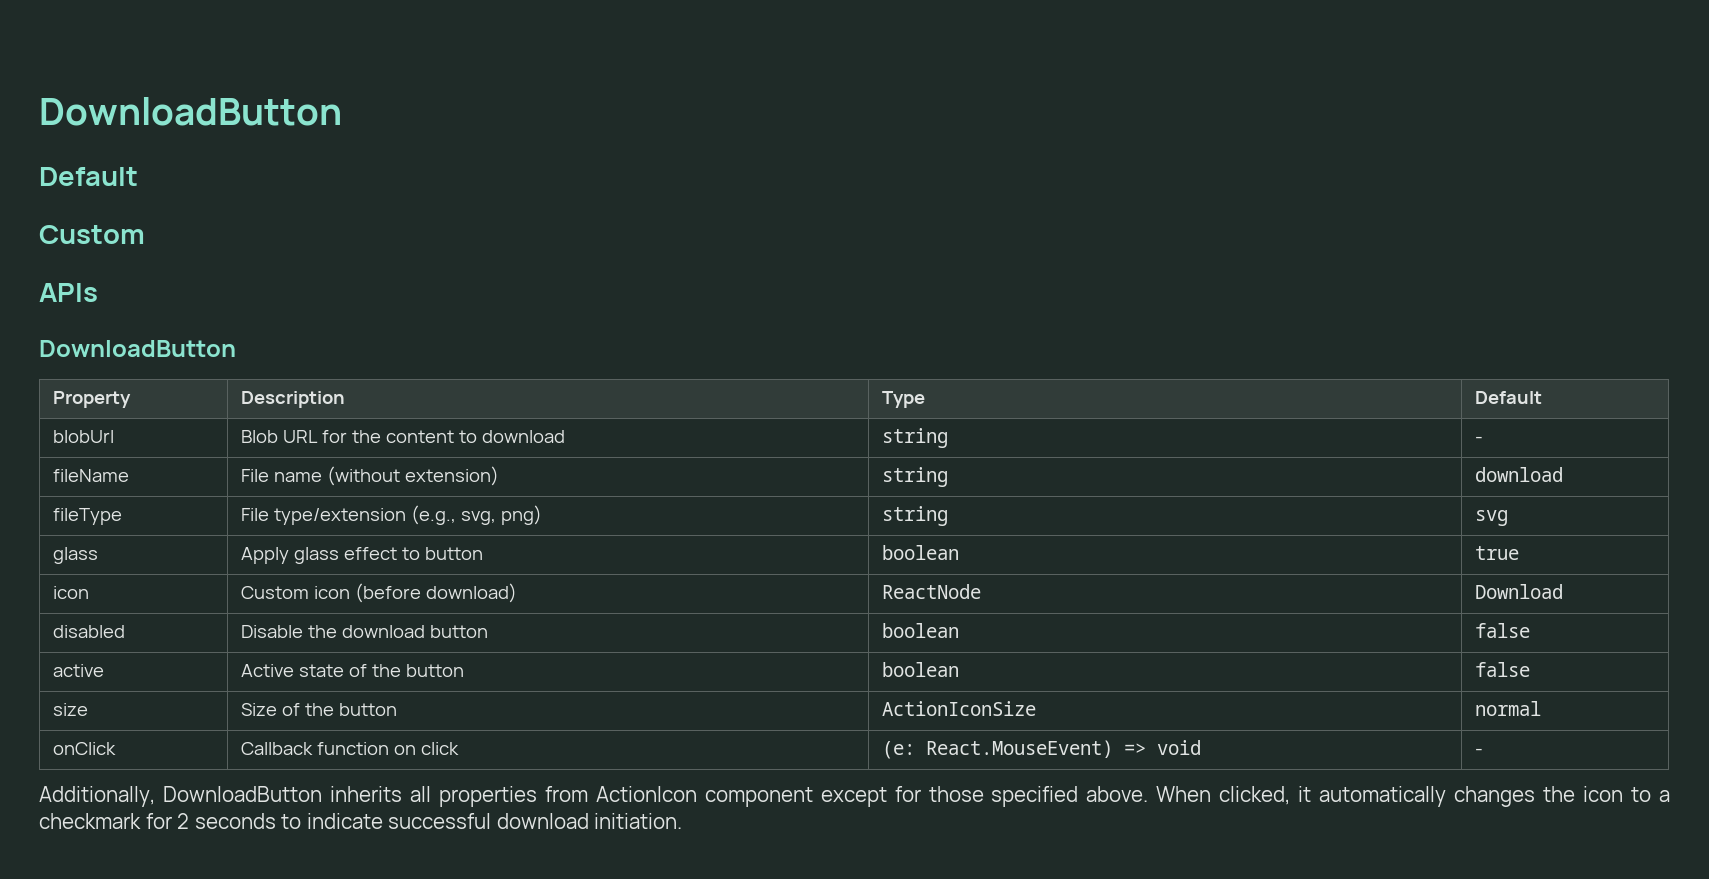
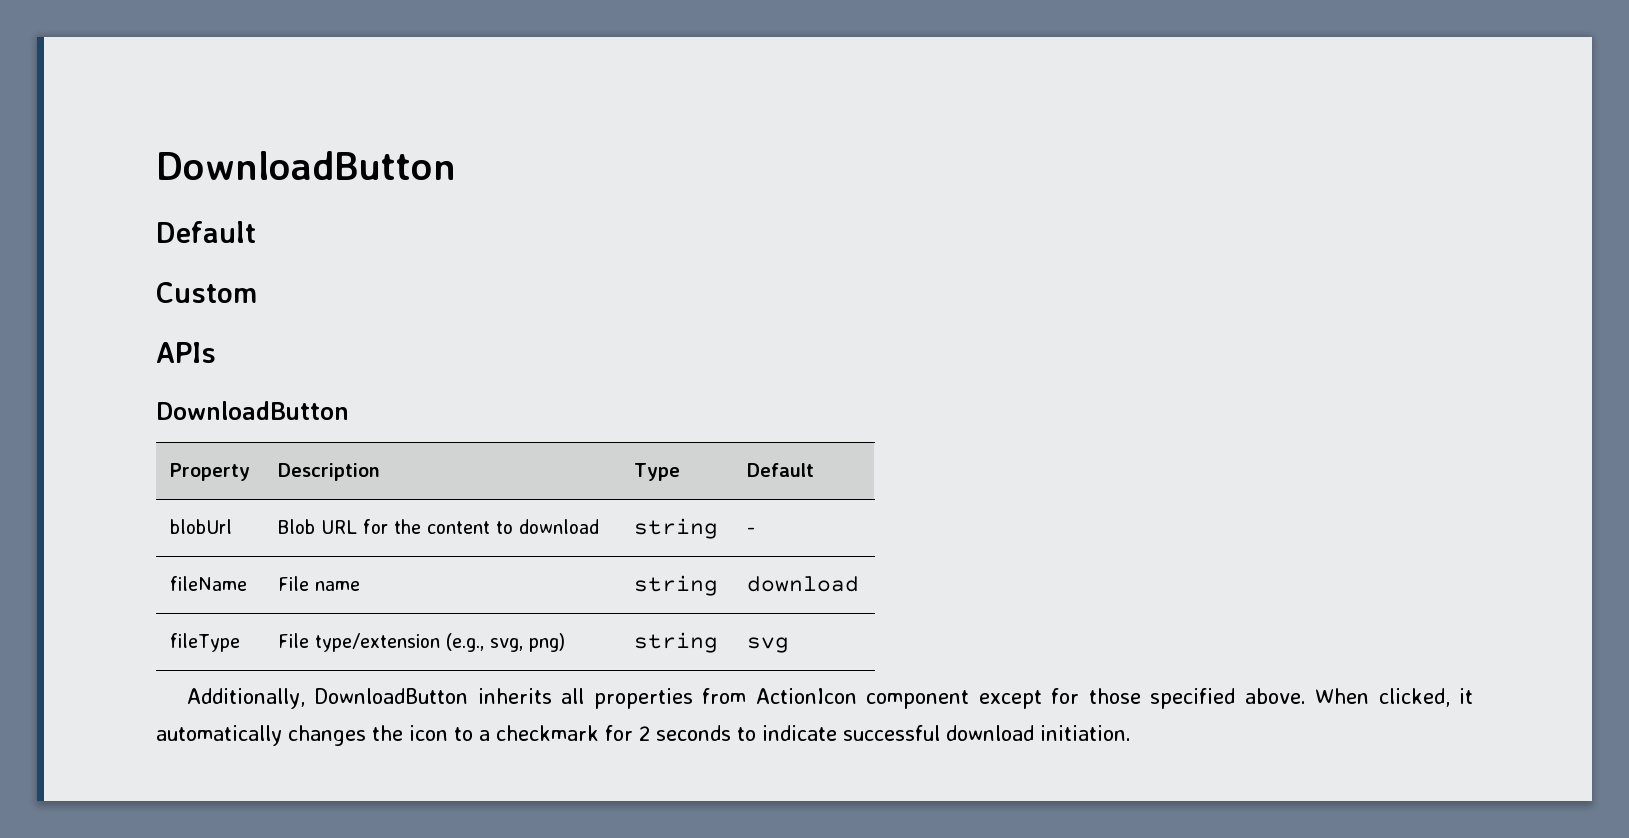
[327,466,500,486] (without extension) -> (360, 586) none
[53,547,99,564] [241,547,484,564] [882,545,960,560] [1475,546,1520,560] [53,586,90,599] [241,583,518,603] [882,584,982,599] [1475,584,1564,599] [53,625,126,638] [241,625,489,638] [882,623,960,638] [1475,623,1531,638] [53,664,105,677] [241,664,465,677] [882,662,960,677] [1475,662,1531,677] [53,703,89,716] [241,703,398,716] [882,701,1037,716] [1475,701,1542,716] [53,742,117,755] [241,742,460,755] [882,740,1202,759] [1475,748,1484,755] // glass | Apply glass effect to button | boolean | true // icon | Custom icon (before download) | ReactNode | Download // disabled | Disable the download button | boolean | false // active | Active state of the button | boolean | false // size | Size of the button | ActionIconSize | normal // onClick | Callback function on click | (e: React.MouseEvent) => void | - -> (789, 645) none

